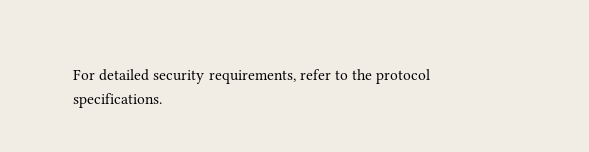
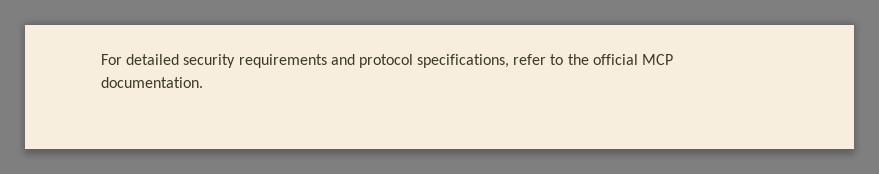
[208,69,431,84] [73,93,162,108] requirements, refer to the protocol specifications. -> [238,54,674,68] [101,77,203,88] requirements and protocol specifications, refer to the official MCP documentation.

